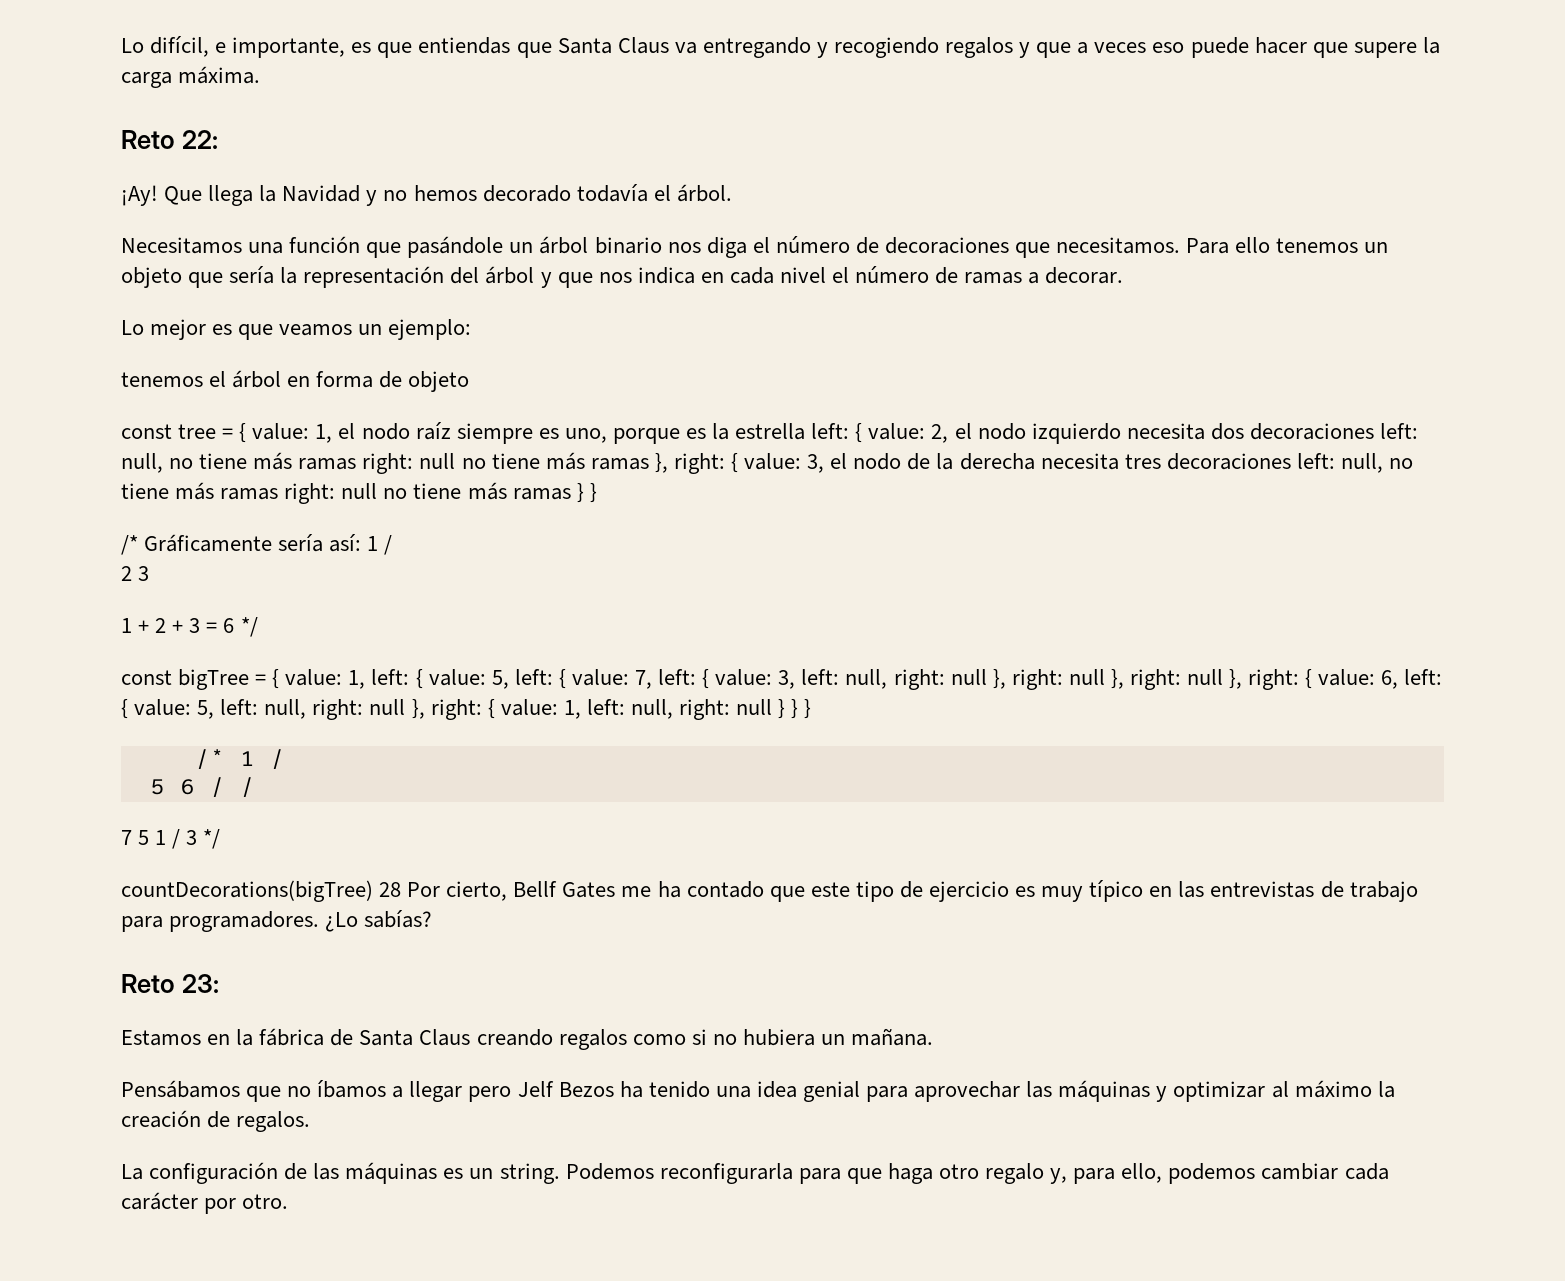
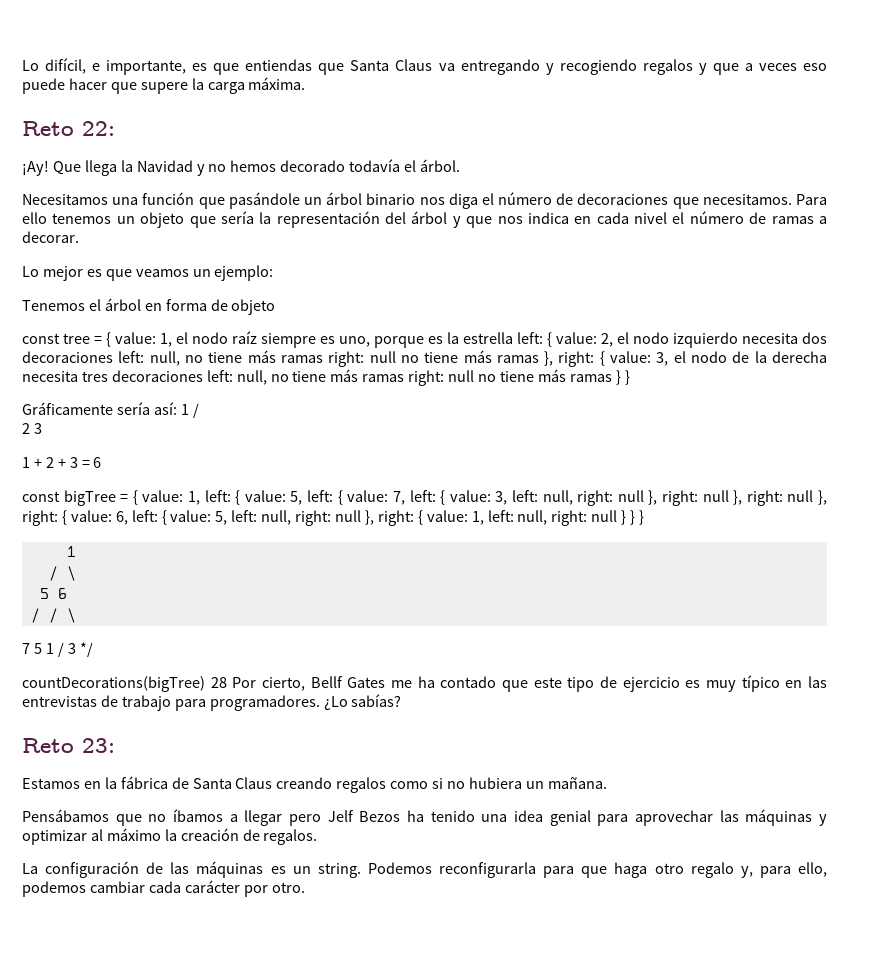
[121,372,203,387] tenemos -> [22,300,85,311] Tenemos
[121,535,138,555] /* -> (630, 377) none
[240,617,258,637] */ -> (102, 462) none
[194,749,285,769] /* 1 / -> [66,546,76,557] [48,566,76,581] 1 // / \
(195, 787) none -> (67, 593) //
(255, 787) none -> [66,608,76,623] \

